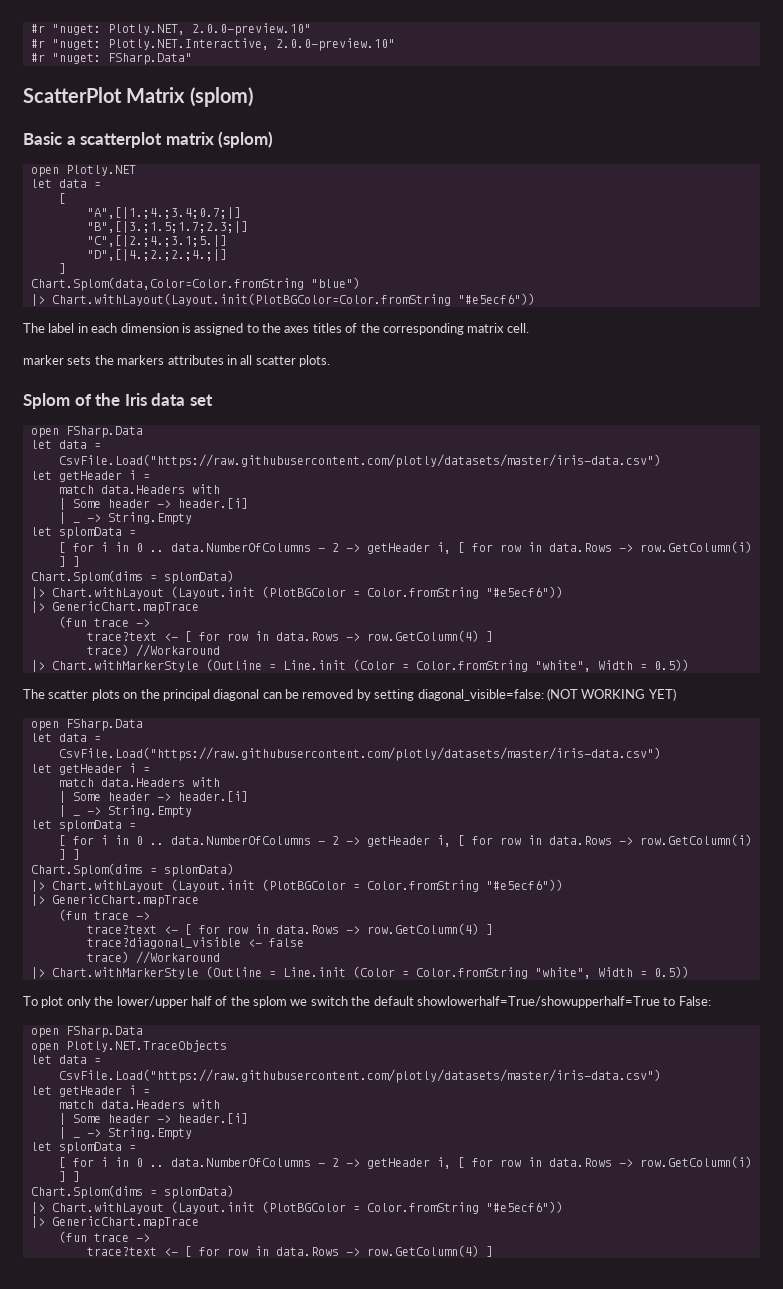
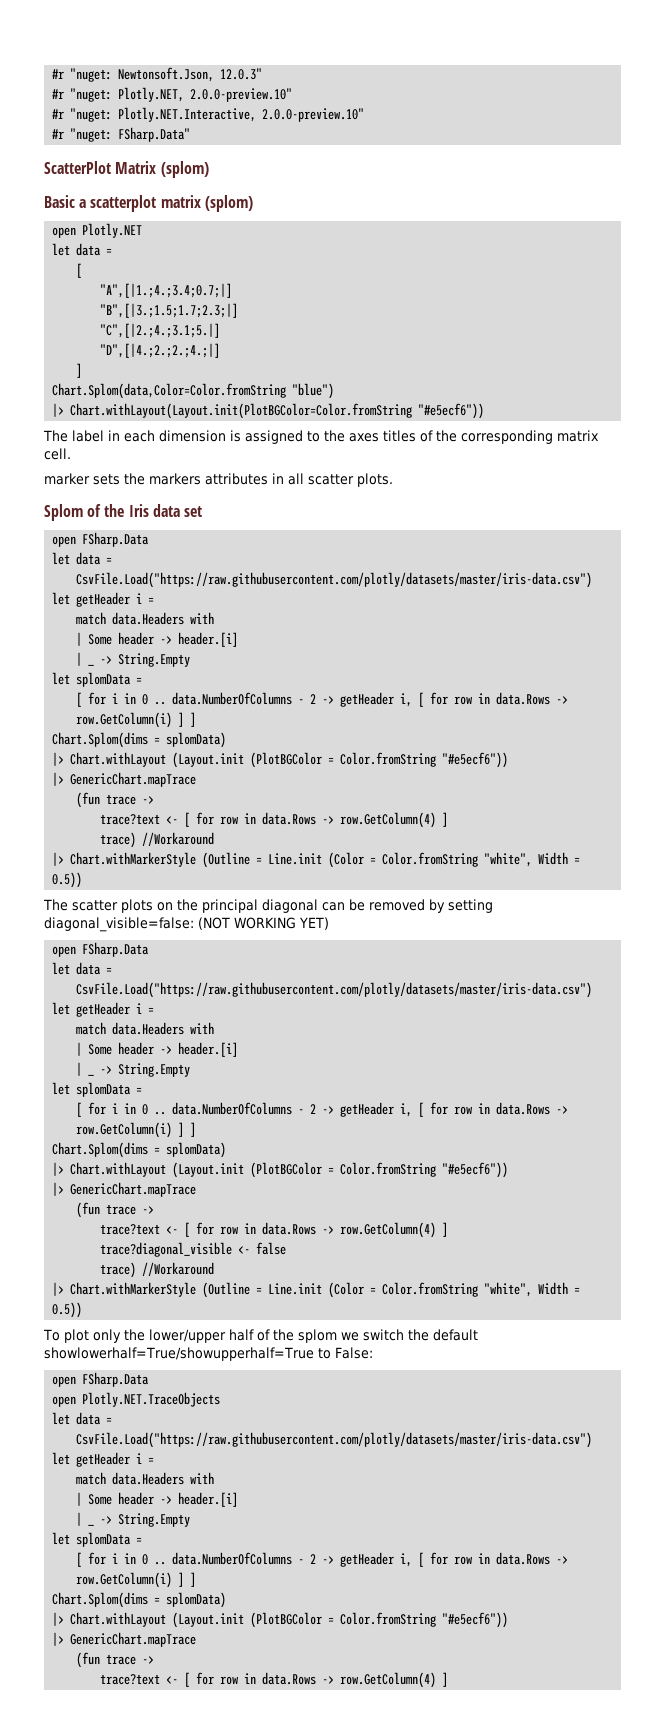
[30,24,101,35] #r "nuget: -> [52,67,263,82] [52,88,113,102] #r "nuget: Newtonsoft.Json, 12.0.3" // #r "nuget:

